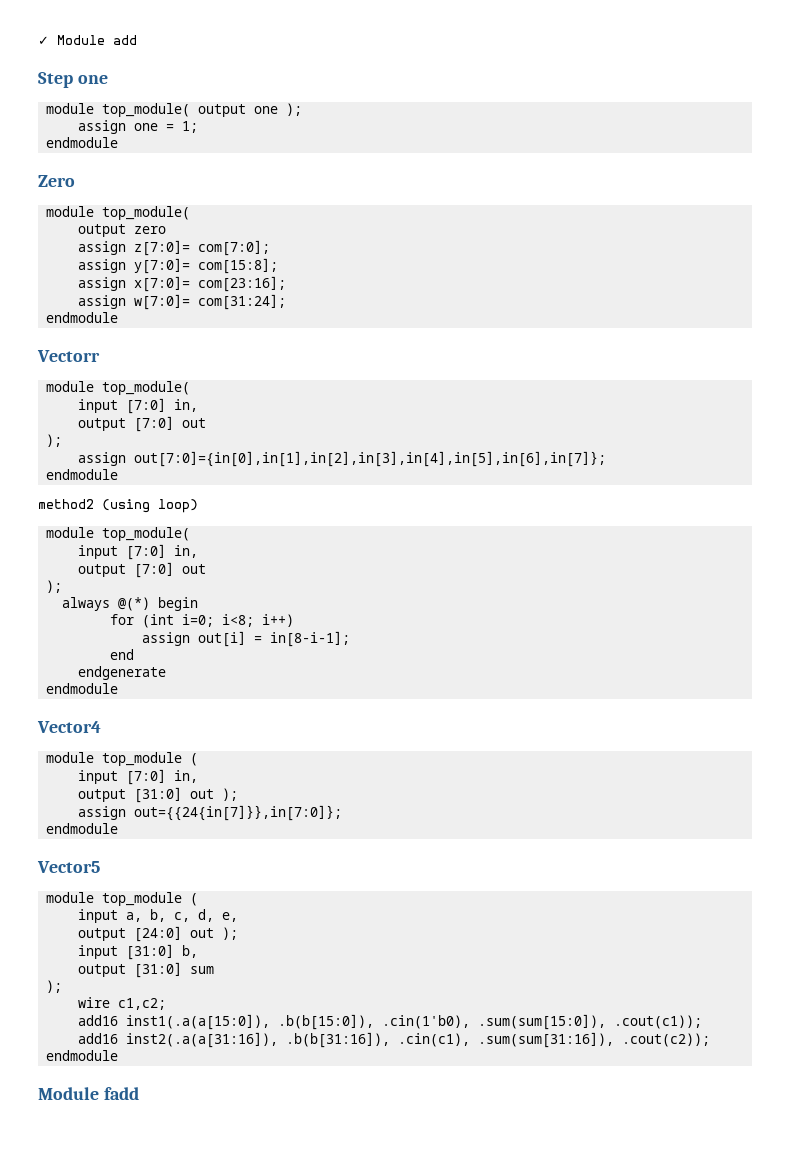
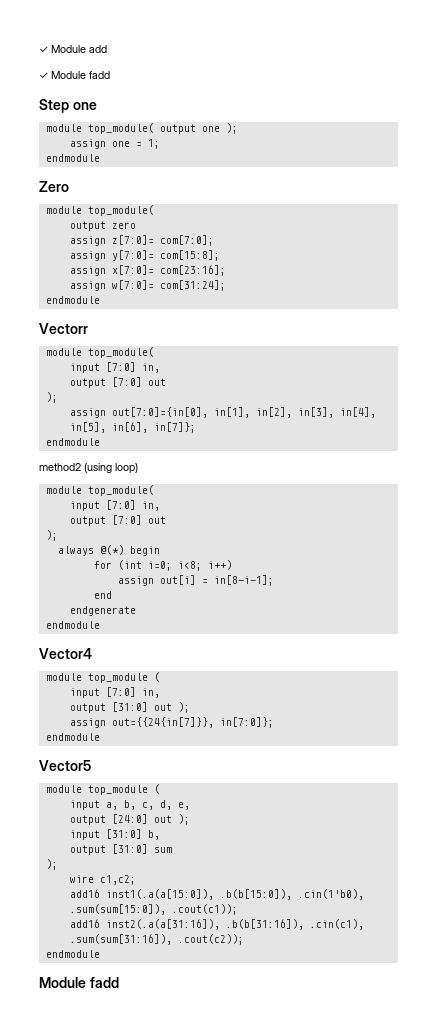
(137, 40) none -> [39,71,110,79] // ✓ Module fadd
[133,451,606,467] out[7:0]={in[0],in[1],in[2],in[3],in[4],in[5],in[6],in[7]}; -> [111,407,376,418] [69,422,196,433] out[7:0]={in[0], in[1], in[2], in[3], in[4], in[5], in[6], in[7]};
[133,805,342,821] out={{24{in[7]}},in[7:0]}; -> [111,717,274,728] out={{24{in[7]}}, in[7:0]};

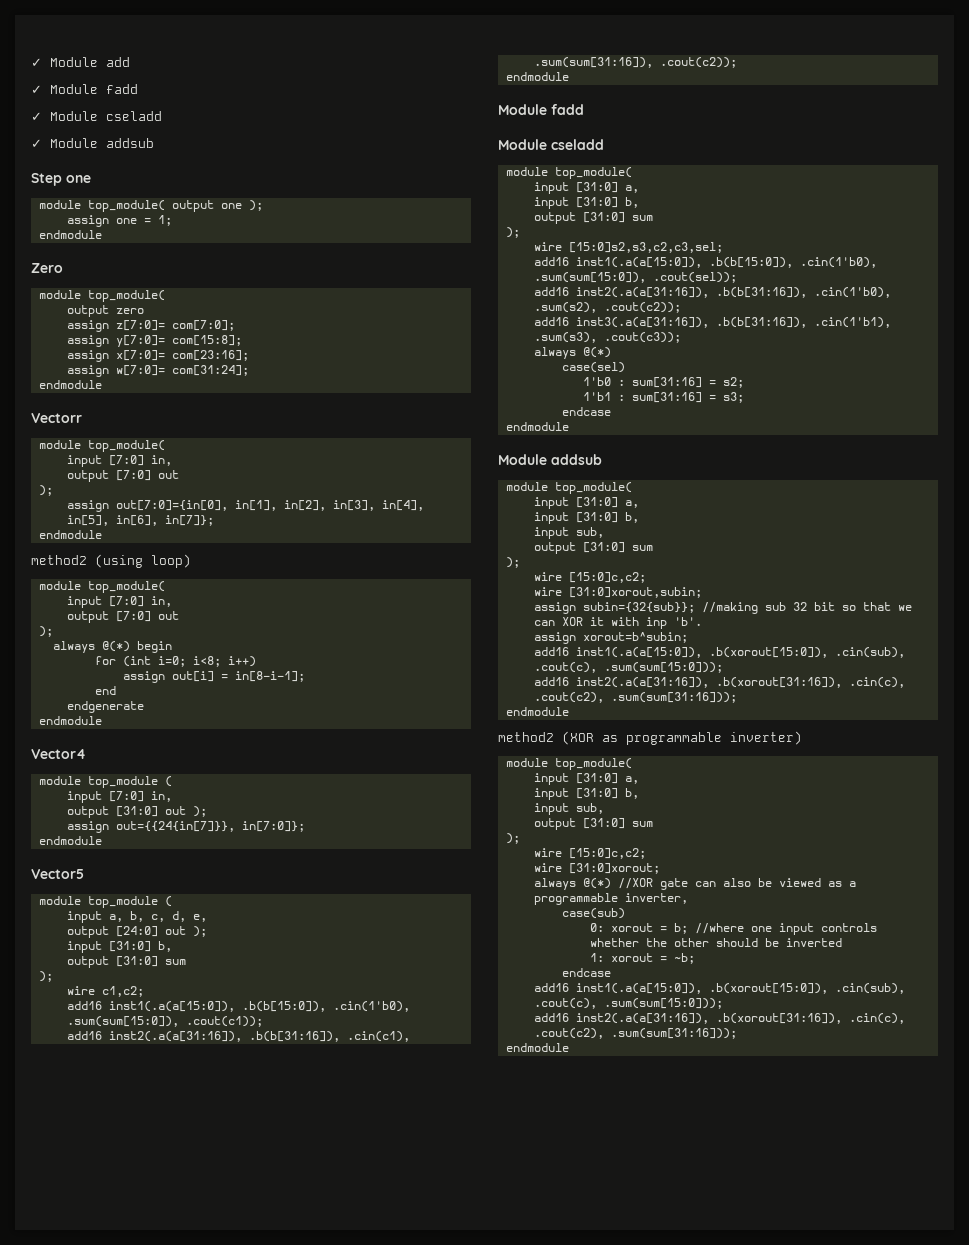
(110, 75) none -> [31,111,162,121] [31,138,154,148] // ✓ Module cseladd // ✓ Module addsub
(119, 982) none -> [498,139,604,150] [505,167,632,179] [533,182,639,194] [533,197,639,209] [533,212,653,224] [505,227,520,238] [533,242,723,253] [533,257,877,268] [533,272,737,283] [533,287,891,298] [533,302,681,313] [533,317,891,328] [533,332,681,343] [533,347,611,359] [561,362,625,373] [582,377,744,388] [582,392,744,403] [561,407,611,416] [505,422,569,431] [498,454,602,465] [505,482,632,494] [533,497,639,509] [533,512,639,524] [533,527,604,539] [533,542,653,554] [505,557,520,568] [533,572,646,583] [533,587,702,598] [533,602,912,614] [533,617,702,629] [533,632,688,644] [533,647,905,658] [533,662,723,673] [533,677,905,688] [533,692,737,703] [505,707,569,716] [498,731,802,745] [505,758,632,770] [533,773,639,785] [533,788,639,800] [533,803,604,815] [533,818,653,830] [505,833,520,844] [533,848,646,859] [533,863,660,874] [533,878,856,890] [533,893,688,905] [561,908,625,919] [589,923,877,935] [589,938,842,947] [589,953,695,964] [561,968,611,977] [533,983,905,994] [533,998,723,1009] [533,1013,905,1024] [533,1028,737,1039] [505,1043,569,1052] // Module cseladd // module top_module( // input [31:0] a, // input [31:0] b, // output [31:0] sum // ); // wire [15:0]s2,s3,c2,c3,sel; // add16 inst1(.a(a[15:0]), .b(b[15:0]), .cin(1'b0), .sum(sum[15:0]), .cout(sel)); // add16 inst2(.a(a[31:16]), .b(b[31:16]), .cin(1'b0), .sum(s2), .cout(c2)); // add16 inst3(.a(a[31:16]), .b(b[31:16]), .cin(1'b1), .sum(s3), .cout(c3)); // always @(*) // case(sel) // 1'b0 : sum[31:16] = s2; // 1'b1 : sum[31:16] = s3; // endcase // endmodule // Module addsub // module top_module( // input [31:0] a, // input [31:0] b, // input sub, // output [31:0] sum // ); // wire [15:0]c,c2; // wire [31:0]xorout,subin; // assign subin={32{sub}}; //making sub 32 bit so that we can XOR it with inp 'b'. // assign xorout=b^subin; // add16 inst1(.a(a[15:0]), .b(xorout[15:0]), .cin(sub), .cout(c), .sum(sum[15:0])); // add16 inst2(.a(a[31:16]), .b(xorout[31:16]), .cin(c), .cout(c2), .sum(sum[31:16])); // endmodule // method2 (XOR as programmable inverter) // module top_module( // input [31:0] a, // input [31:0] b, // input sub, // output [31:0] sum // ); // wire [15:0]c,c2; // wire [31:0]xorout; // always @(*) //XOR gate can also be viewed as a programmable inverter, // case(sub) // 0: xorout = b; //where one input controls whether the other should be inverted // 1: xorout = ~b; // endcase // add16 inst1(.a(a[15:0]), .b(xorout[15:0]), .cin(sub), .cout(c), .sum(sum[15:0])); // add16 inst2(.a(a[31:16]), .b(xorout[31:16]), .cin(c), .cout(c2), .sum(sum[31:16])); // endmodule

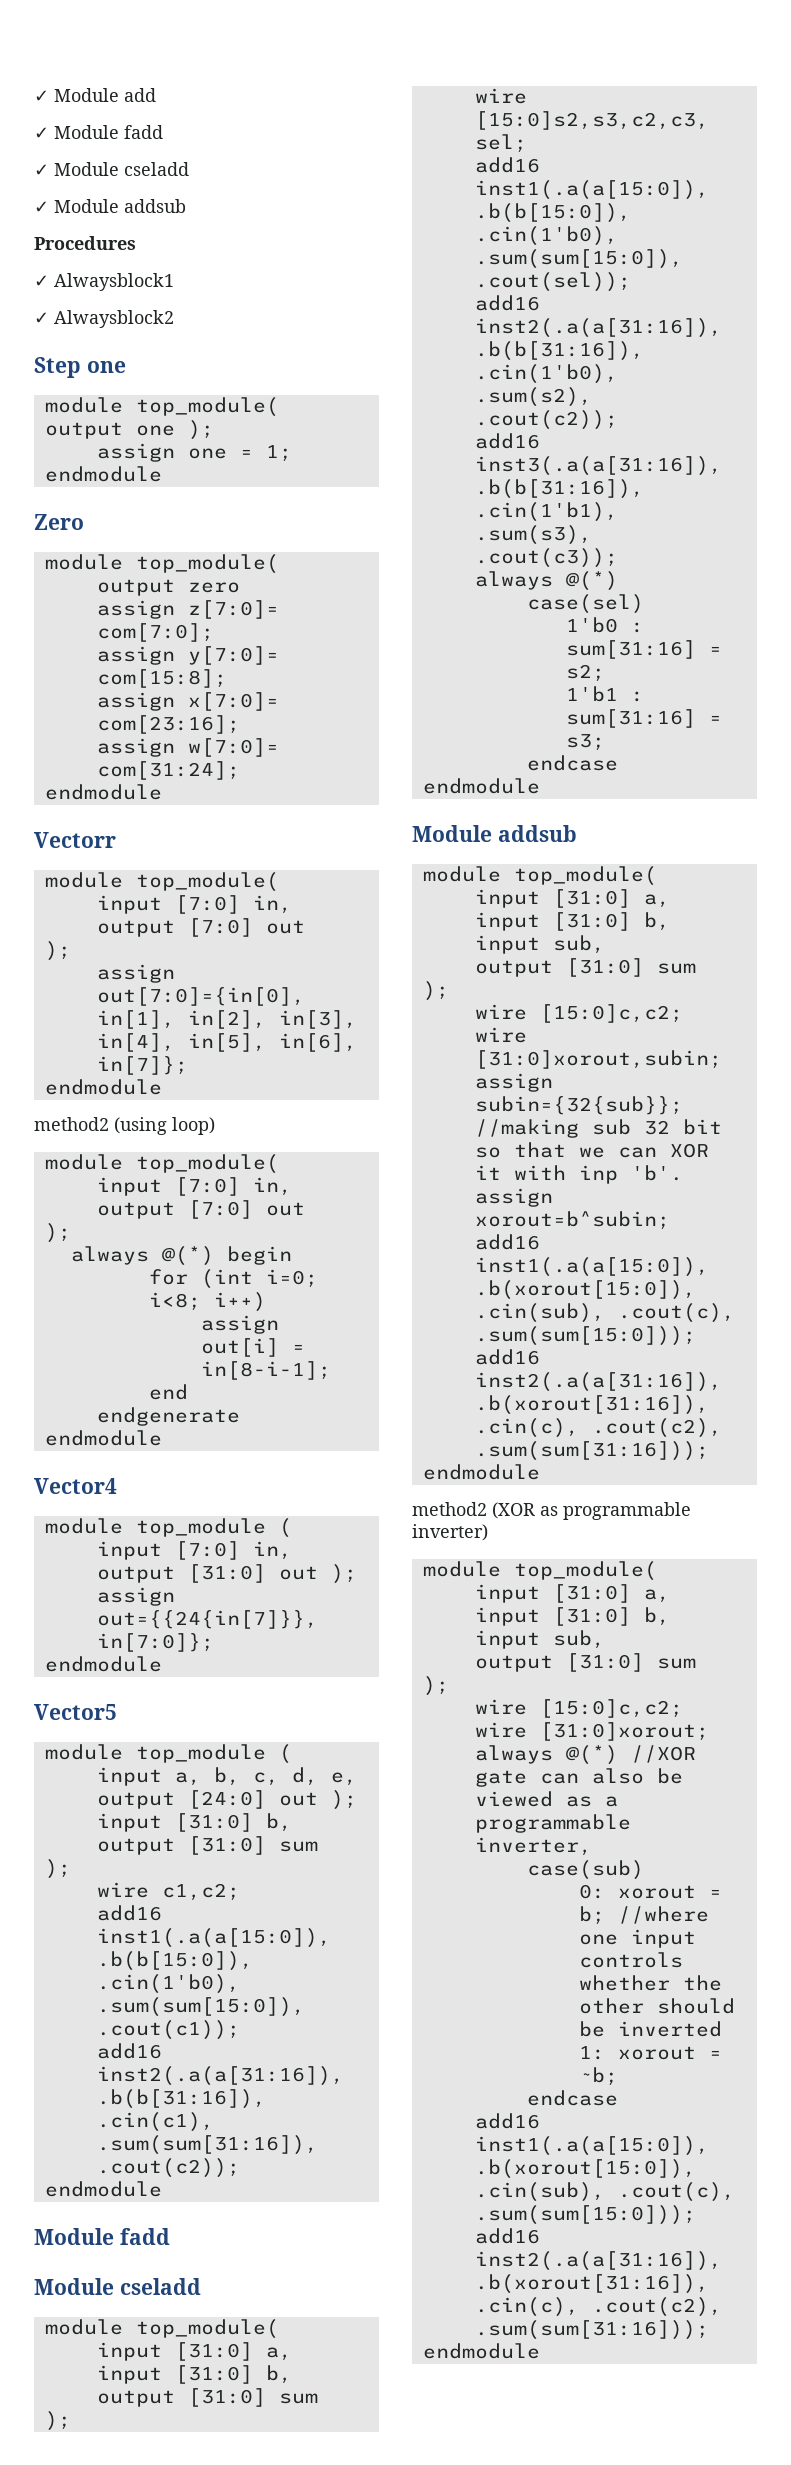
(154, 143) none -> [34,236,136,250] [34,273,174,291] [34,310,174,328] // Procedures // ✓ Alwaysblock1 // ✓ Alwaysblock2

